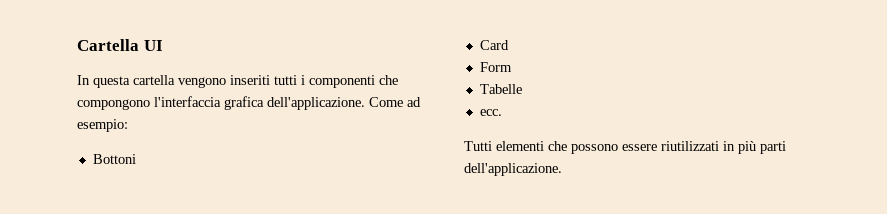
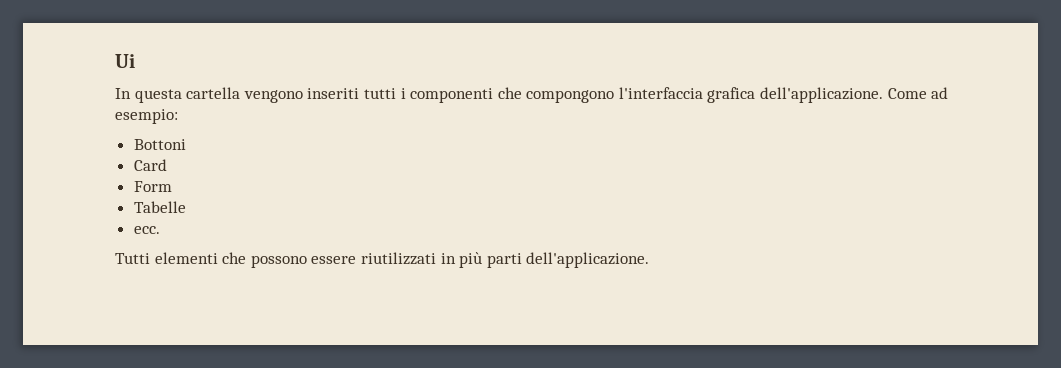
[77,39,163,51] Cartella UI -> [115,54,135,68] Ui

